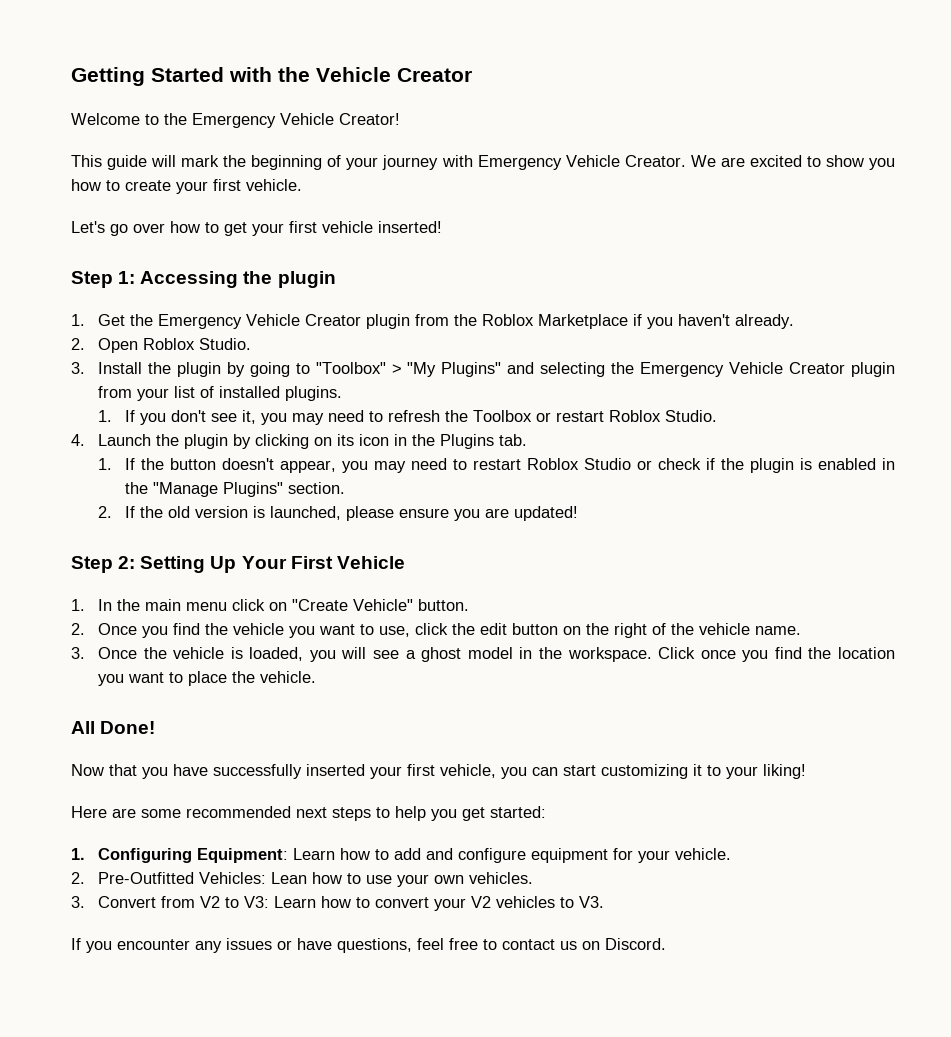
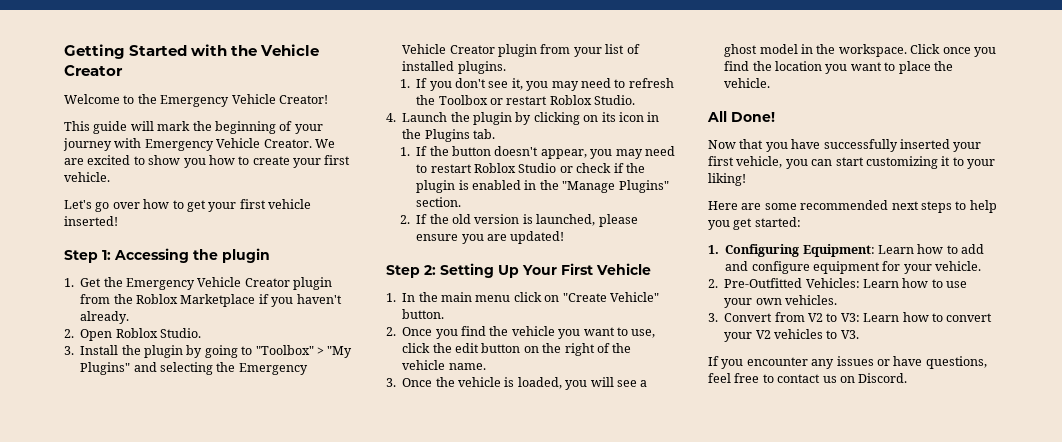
[270,872,307,884] Lean -> [863,279,899,288] Learn

